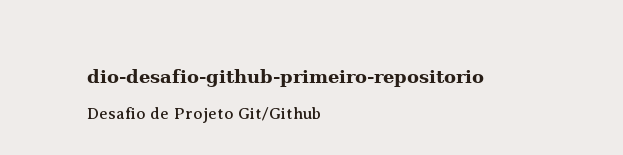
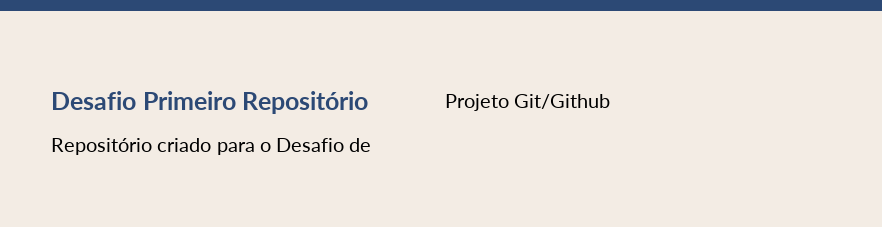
[87,69,484,87] dio-desafio-github-primeiro-repositorio // -> [51,91,369,114] [51,138,271,155] Desafio Primeiro Repositório // Repositório criado para o

